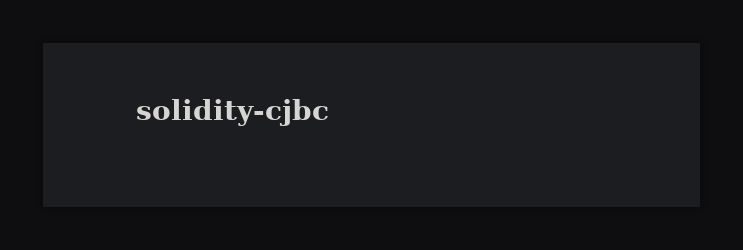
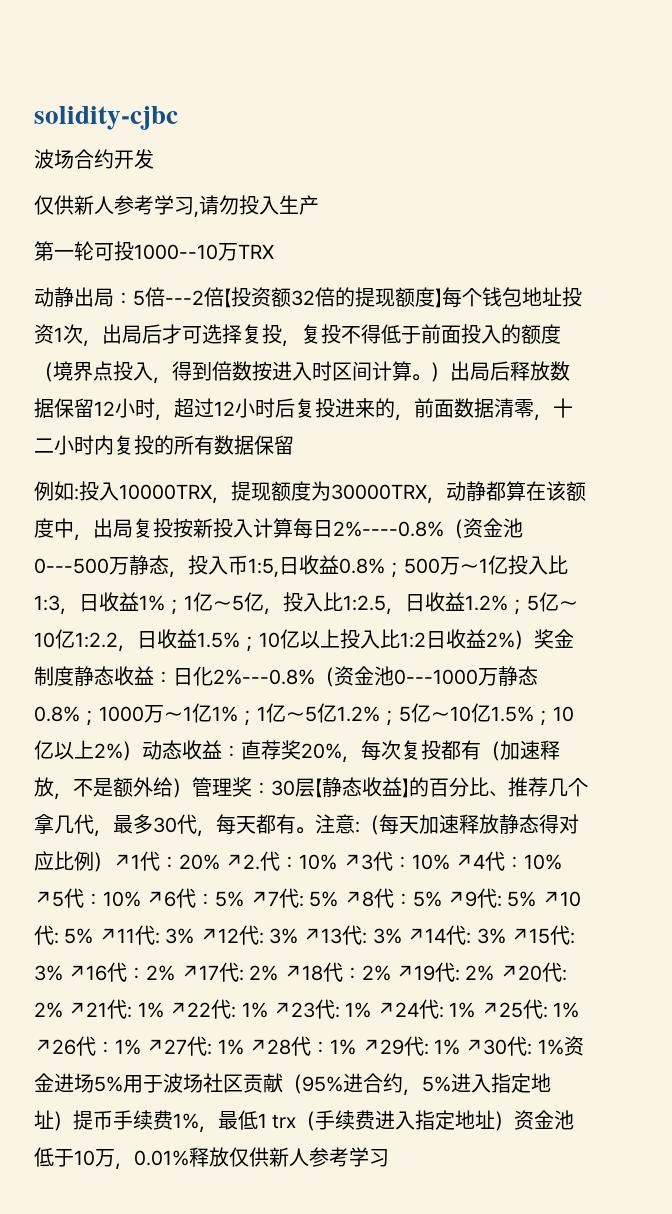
(329, 112) none -> [34,149,154,169] [34,195,319,218] [34,241,274,261] [34,287,582,308] [34,324,561,347] [34,361,570,384] [34,398,573,421] [34,435,294,455] [34,481,586,504] [34,518,523,541] [34,555,568,578] [34,592,578,615] [34,629,574,652] [34,666,538,687] [34,703,574,726] [34,740,560,763] [34,777,588,800] [34,814,579,837] [34,851,563,872] [34,888,581,908] [34,925,575,945] [34,962,567,982] [34,999,579,1019] [34,1036,584,1056] [34,1073,551,1096] [34,1110,575,1133] [34,1147,389,1170] // 波场合约开发 // 仅供新人参考学习,请勿投入生产 // 第一轮可投1000--10万TRX // 动静出局：5倍---2倍【投资额32倍的提现额度】每个钱包地址投资1次，出局后才可选择复投，复投不得低于前面投入的额度（境界点投入，得到倍数按进入时区间计算。）出局后释放数据保留12小时，超过12小时后复投进来的，前面数据清零，十二小时内复投的所有数据保留 // 例如:投入10000TRX，提现额度为30000TRX，动静都算在该额度中，出局复投按新投入计算每日2%----0.8%（资金池0---500万静态，投入币1:5,日收益0.8%；500万～1亿投入比1:3，日收益1%；1亿～5亿，投入比1:2.5，日收益1.2%；5亿～10亿1:2.2，日收益1.5%；10亿以上投入比1:2日收益2%）奖金制度静态收益：日化2%---0.8%（资金池0---1000万静态0.8%；1000万～1亿1%；1亿～5亿1.2%；5亿～10亿1.5%；10亿以上2%）动态收益：直荐奖20%，每次复投都有（加速释放，不是额外给）管理奖：30层【静态收益】的百分比、推荐几个拿几代，最多30代，每天都有。注意:（每天加速释放静态得对应比例）↗1代：20% ↗2.代：10% ↗3代：10% ↗4代：10% ↗5代：10% ↗6代：5% ↗7代: 5% ↗8代：5% ↗9代: 5% ↗10代: 5% ↗11代: 3% ↗12代: 3% ↗13代: 3% ↗14代: 3% ↗15代: 3% ↗16代：2% ↗17代: 2% ↗18代：2% ↗19代: 2% ↗20代: 2% ↗21代: 1% ↗22代: 1% ↗23代: 1% ↗24代: 1% ↗25代: 1% ↗26代：1% ↗27代: 1% ↗28代：1% ↗29代: 1% ↗30代: 1%资金进场5%用于波场社区贡献（95%进合约，5%进入指定地址）提币手续费1%，最低1 trx（手续费进入指定地址）资金池低于10万，0.01%释放仅供新人参考学习

